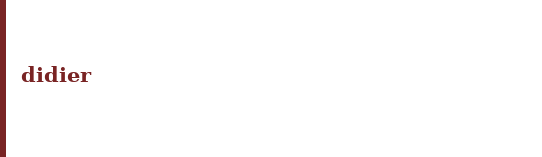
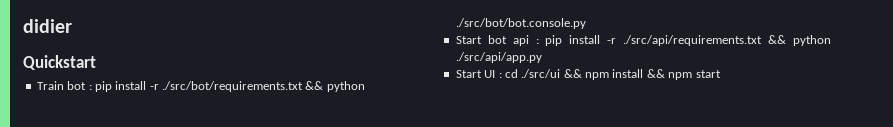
(92, 74) none -> [23,55,96,70] [36,81,365,92] [455,18,586,29] [455,35,831,46] [455,52,542,63] [455,69,721,80] // Quickstart // Train bot : pip install -r ./src/bot/requirements.txt && python ./src/bot/bot.console.py // Start bot api : pip install -r ./src/api/requirements.txt && python ./src/api/app.py // Start UI : cd ./src/ui && npm install && npm start

